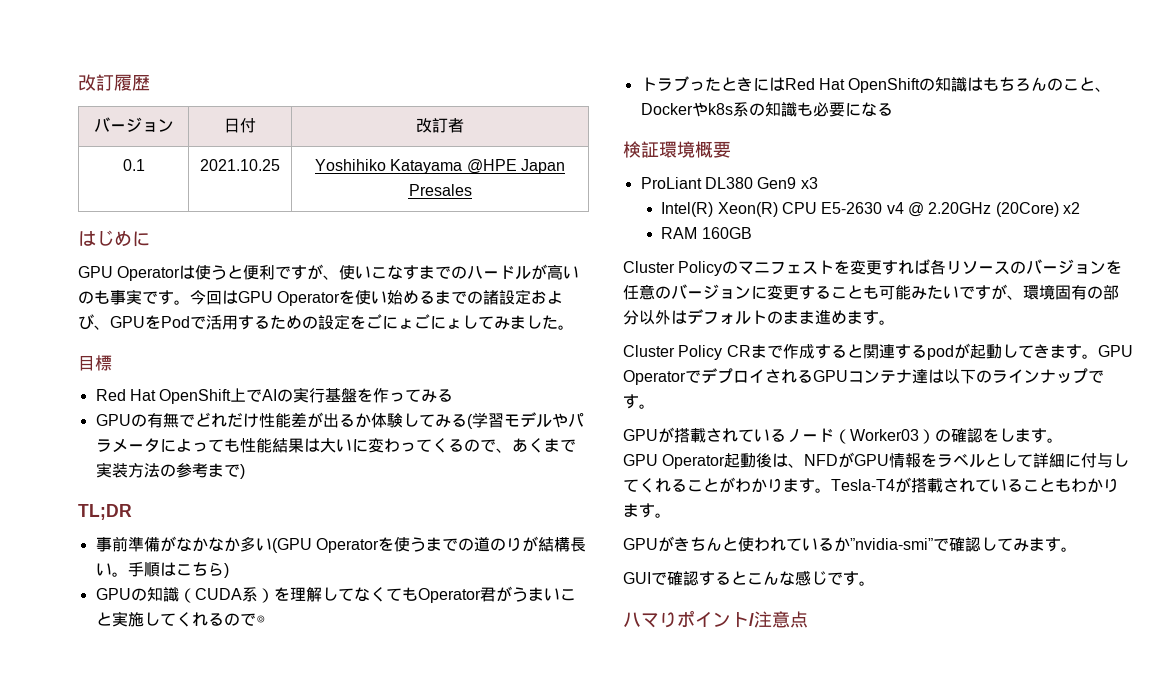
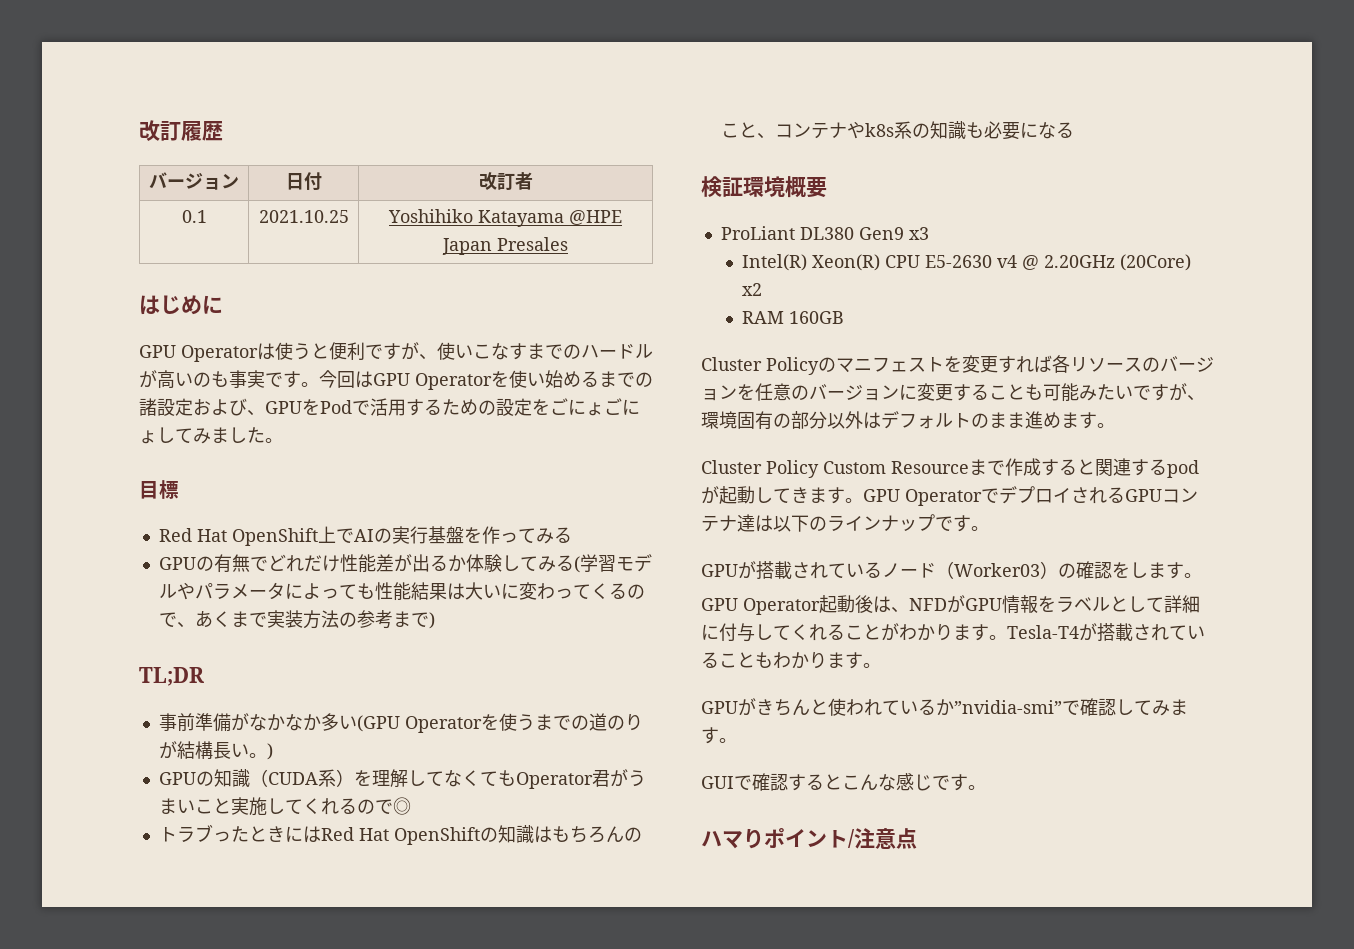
[127,562,224,577] 手順はこちら -> (267, 755) none
[640,103,693,115] Docker -> [774,122,847,139] コンテナ
[726,345,751,357] CR -> [823,461,969,474] Custom Resource

